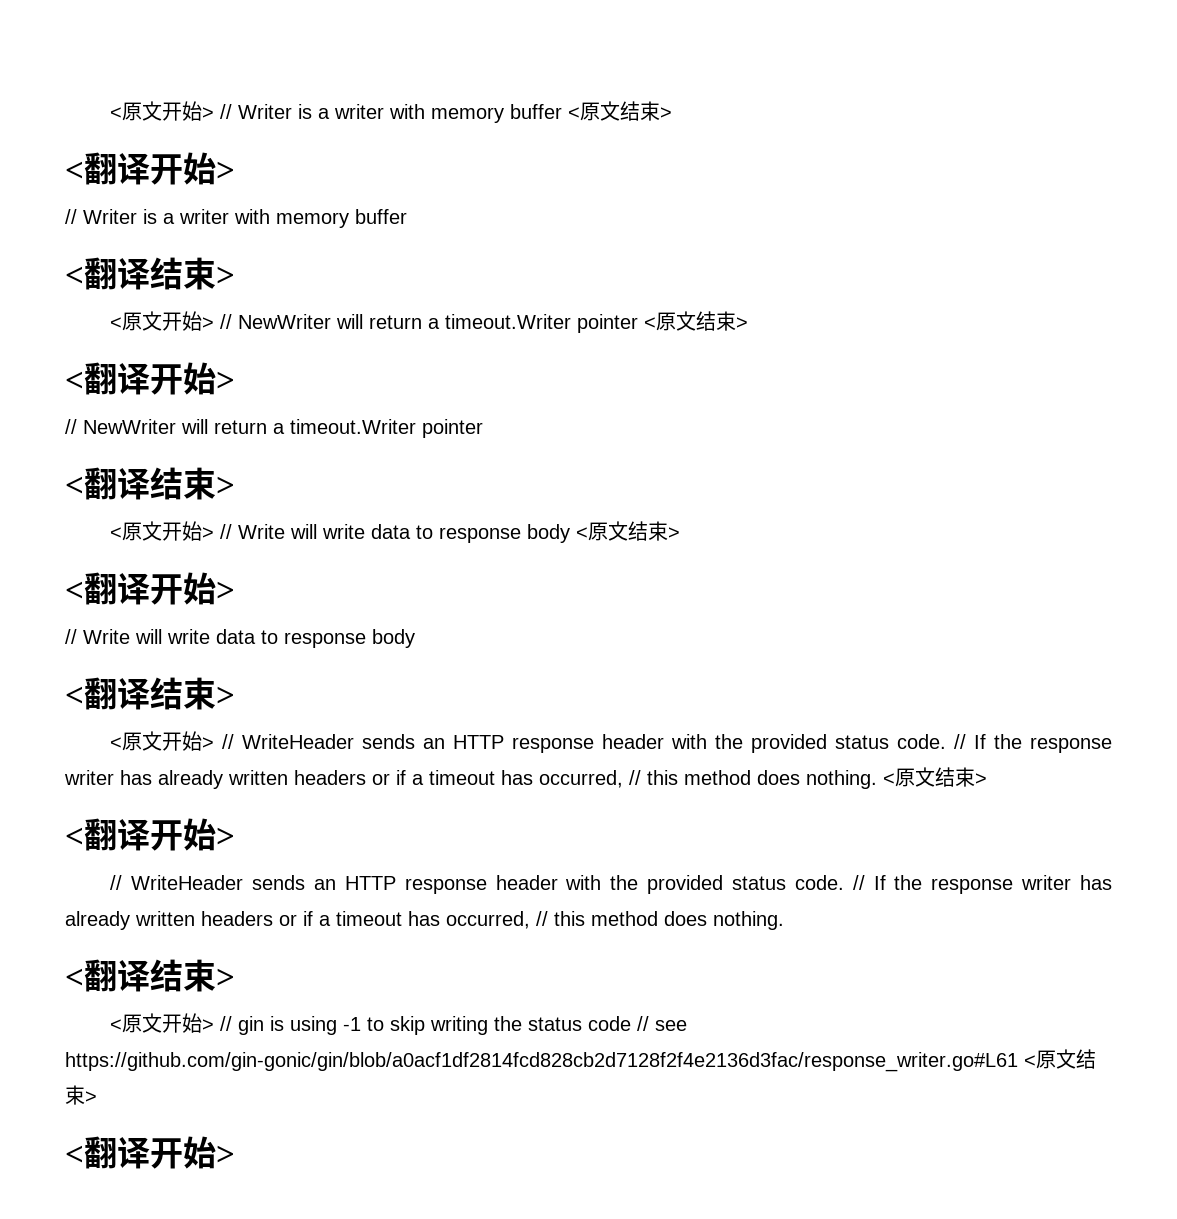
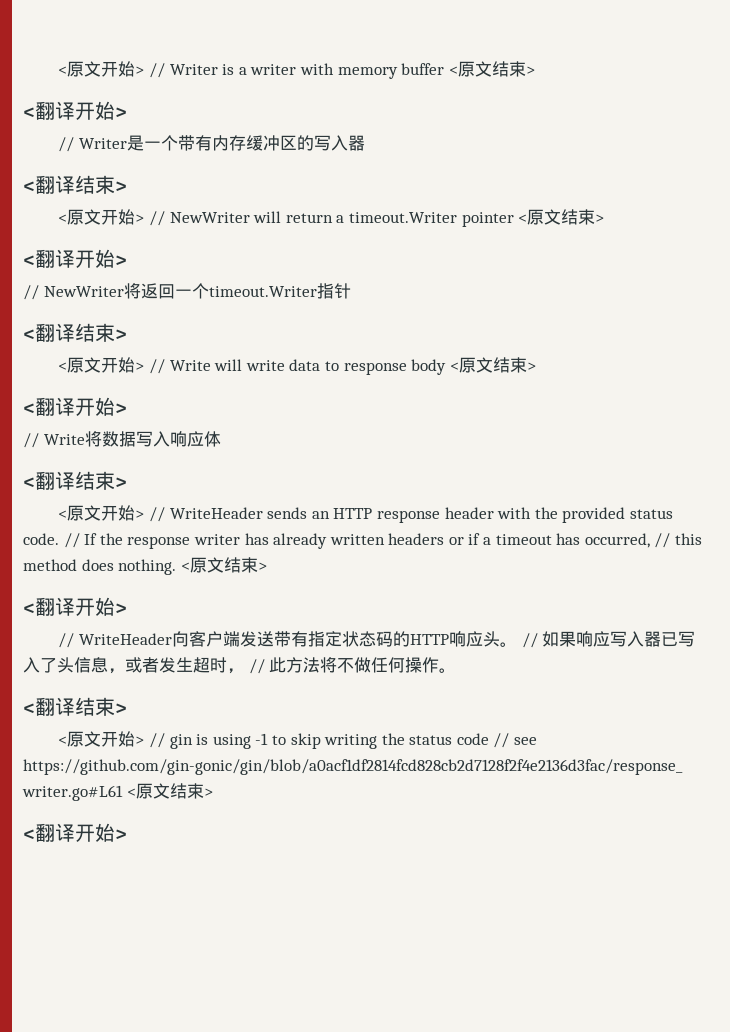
[143,209,407,228] is a writer with memory buffer -> [126,135,365,151] 是一个带有内存缓冲区的写入器
[181,419,483,438] will return a timeout.Writer pointer -> [123,283,351,299] 将返回一个timeout.Writer指针
[135,629,415,648] will write data to response body -> [84,431,221,447] 将数据写入响应体
[252,875,1112,894] [65,911,784,930] sends an HTTP response header with the provided status code. // If the response writer has already written headers or if a timeout has occurred, // this method does nothing. -> [171,631,696,648] [23,657,457,674] 向客户端发送带有指定状态码的HTTP响应头。 // 如果响应写入器已写入了头信息，或者发生超时， // 此方法将不做任何操作。

